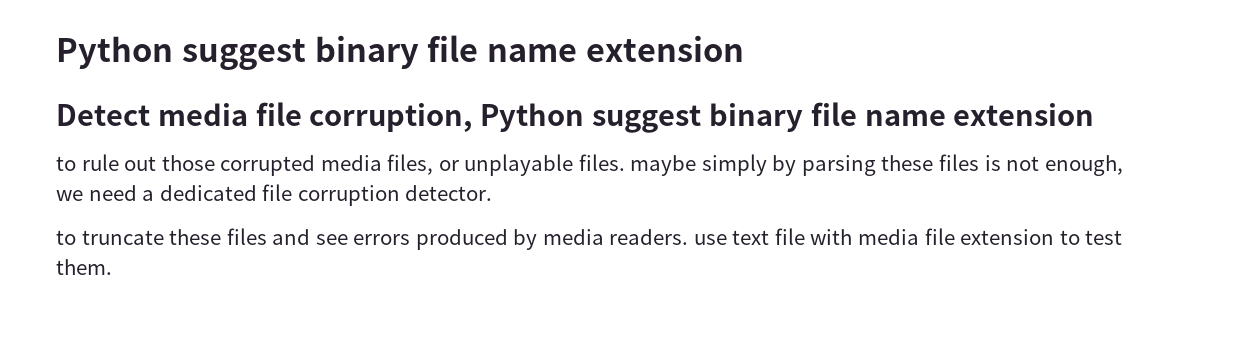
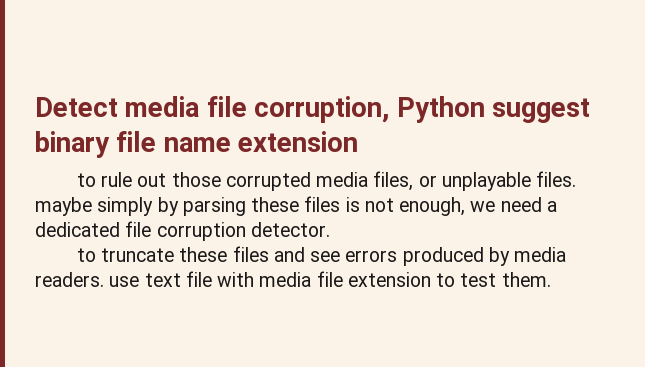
[56,35,744,70] Python suggest binary file name extension // -> (35, 107) none

